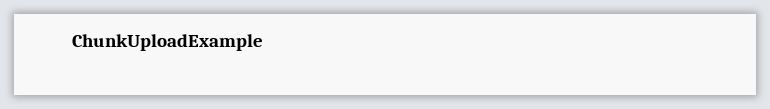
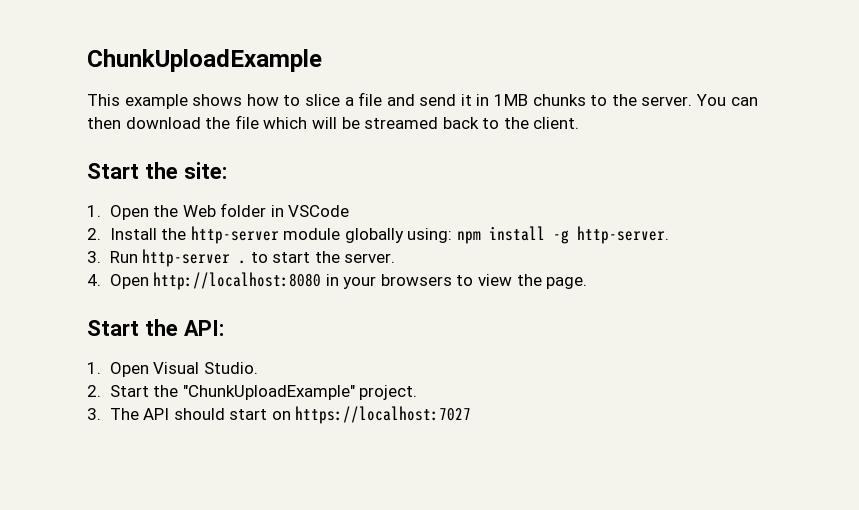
(263, 42) none -> [87,92,758,109] [87,115,580,129] [87,162,227,179] [87,203,350,220] [87,226,670,244] [87,249,396,267] [87,272,588,290] [87,319,224,336] [87,362,258,377] [87,385,418,400] [87,406,472,424] // This example shows how to slice a file and send it in 1MB chunks to the server. You can then download the file which will be streamed back to the client. // Start the site: // 1. Open the Web folder in VSCode // 2. Install the http-server module globally using: npm install -g http-server. // 3. Run http-server . to start the server. // 4. Open http://localhost:8080 in your browsers to view the page. // Start the API: // 1. Open Visual Studio. // 2. Start the "ChunkUploadExample" project. // 3. The API should start on https://localhost:7027

